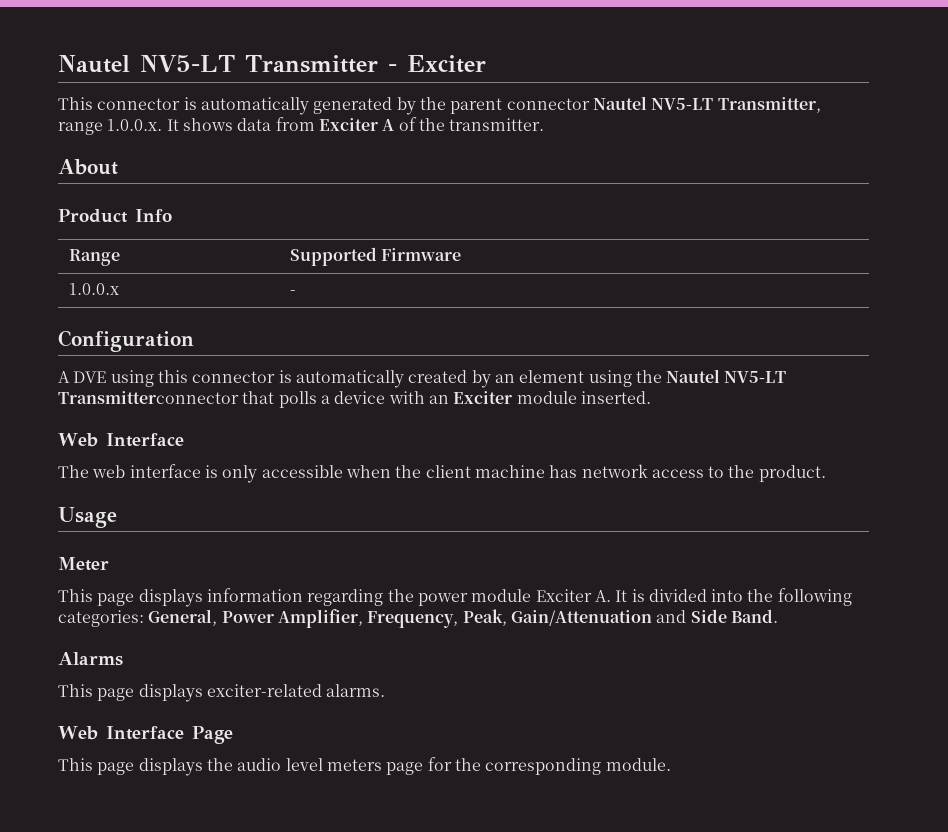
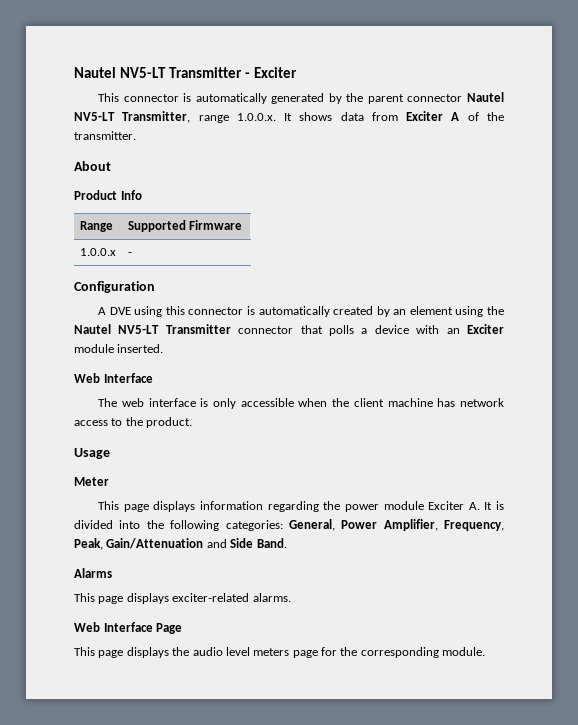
[58,391,239,404] Transmitterconnector -> [165,324,294,334] Transmitter connector

